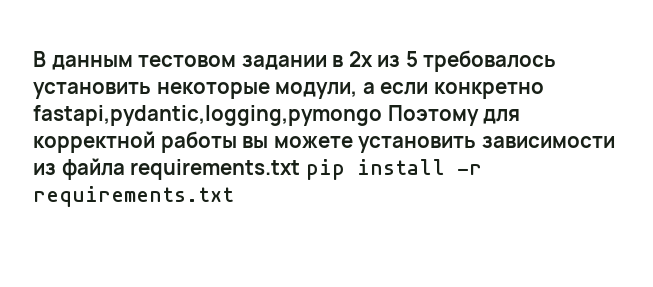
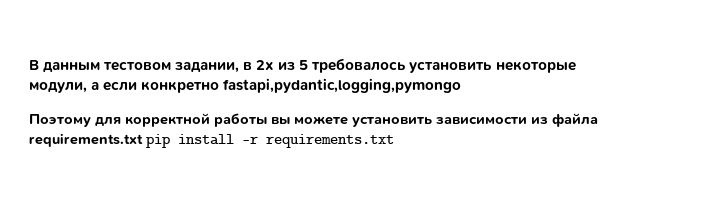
[241,55,327,70] задании -> [175,62,240,73] задании,
(382, 115) none -> (462, 85) //

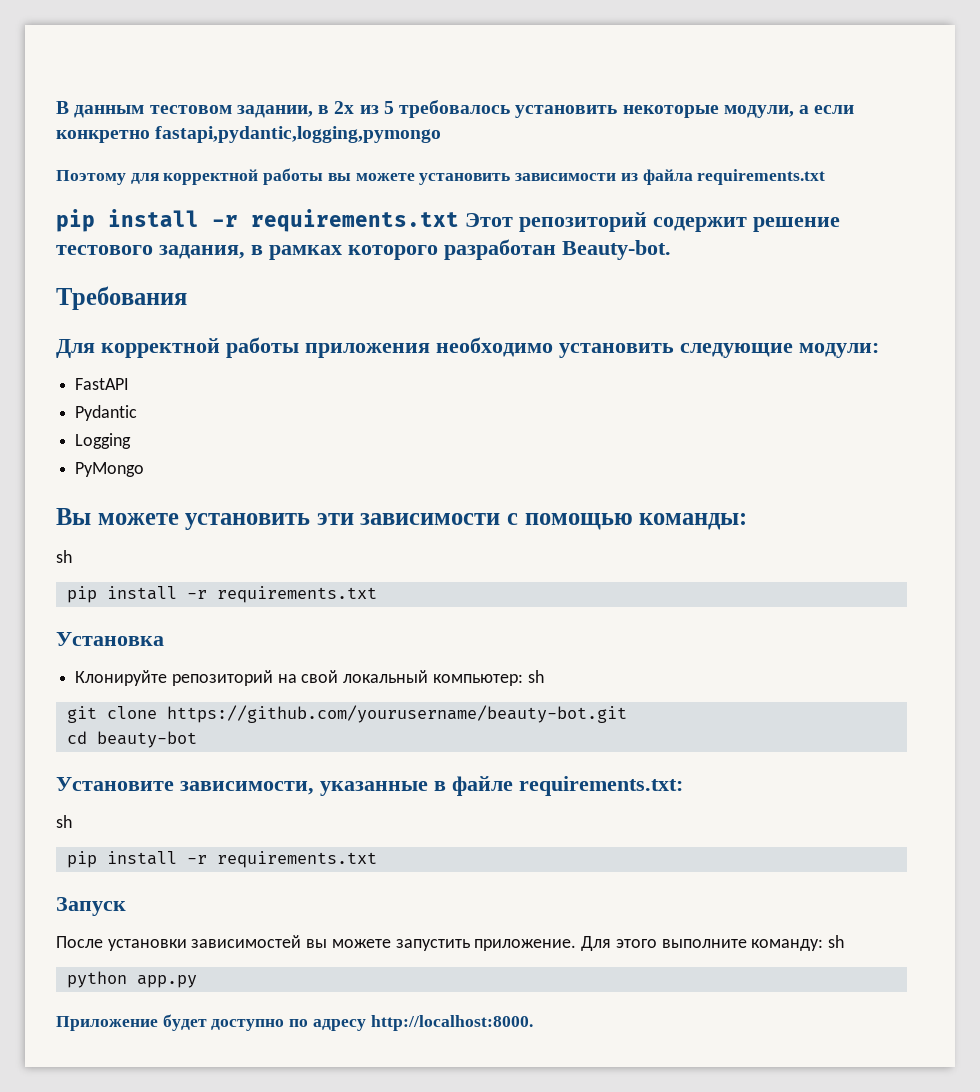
[146,134,394,148] pip install -r requirements.txt -> [56,209,840,232] [56,239,671,260] [56,286,187,310] [56,337,879,358] [75,378,130,390] [75,405,138,421] [75,433,132,449] [75,462,145,477] [56,508,748,530] [56,550,72,563] [66,586,377,603] [56,632,164,646] [75,670,544,686] [66,705,627,723] [66,731,197,748] [56,776,683,796] [56,815,72,828] [66,851,377,868] [56,897,126,916] [56,935,844,951] [66,971,197,988] [56,1014,533,1031] // pip install -r requirements.txt Этот репозиторий содержит решение тестового задания, в рамках которого разработан Beauty-bot. // Требования // Для корректной работы приложения необходимо установить следующие модули: // FastAPI // Pydantic // Logging // PyMongo // Вы можете установить эти зависимости с помощью команды: // sh // pip install -r requirements.txt // Установка // Клонируйте репозиторий на свой локальный компьютер: sh // git clone https://github.com/yourusername/beauty-bot.git // cd beauty-bot // Установите зависимости, указанные в файле requirements.txt: // sh // pip install -r requirements.txt // Запуск // После установки зависимостей вы можете запустить приложение. Для этого выполните команду: sh // python app.py // Приложение будет доступно по адресу http://localhost:8000.

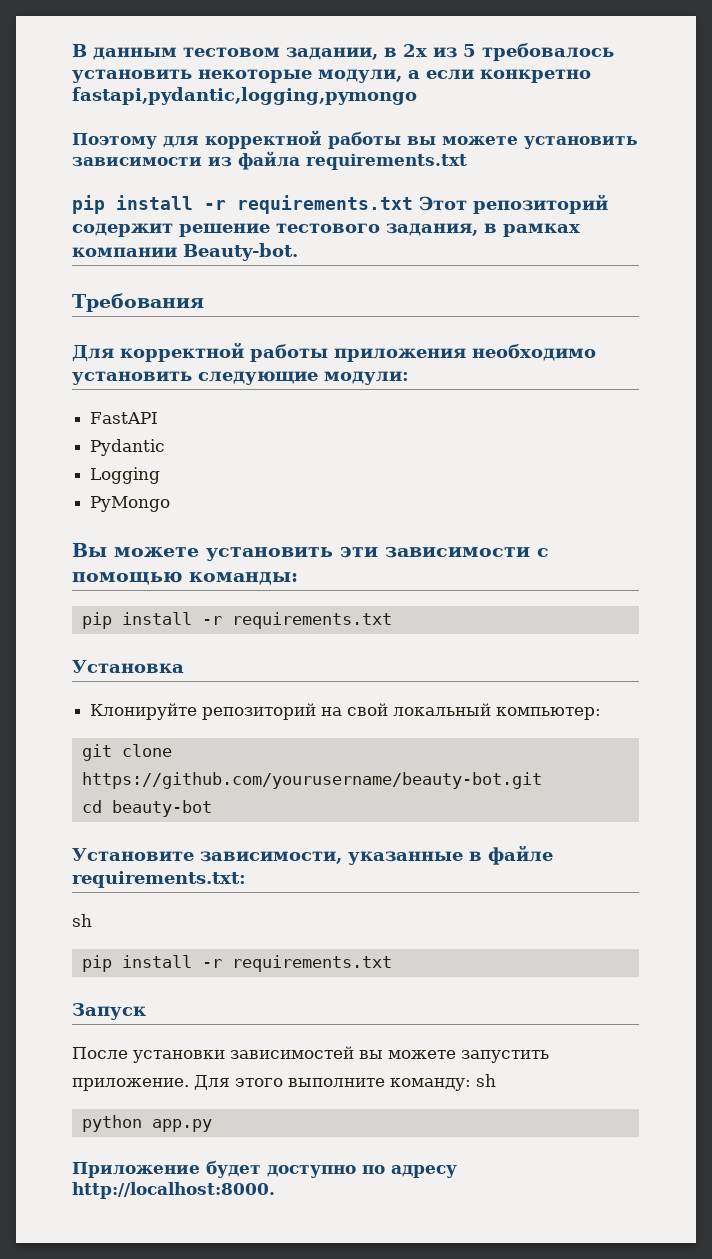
[348,239,556,260] которого разработан -> [72,247,177,257] компании
[56,550,72,563] // sh -> (298, 578) none
[527,670,544,683] sh -> (602, 713) none

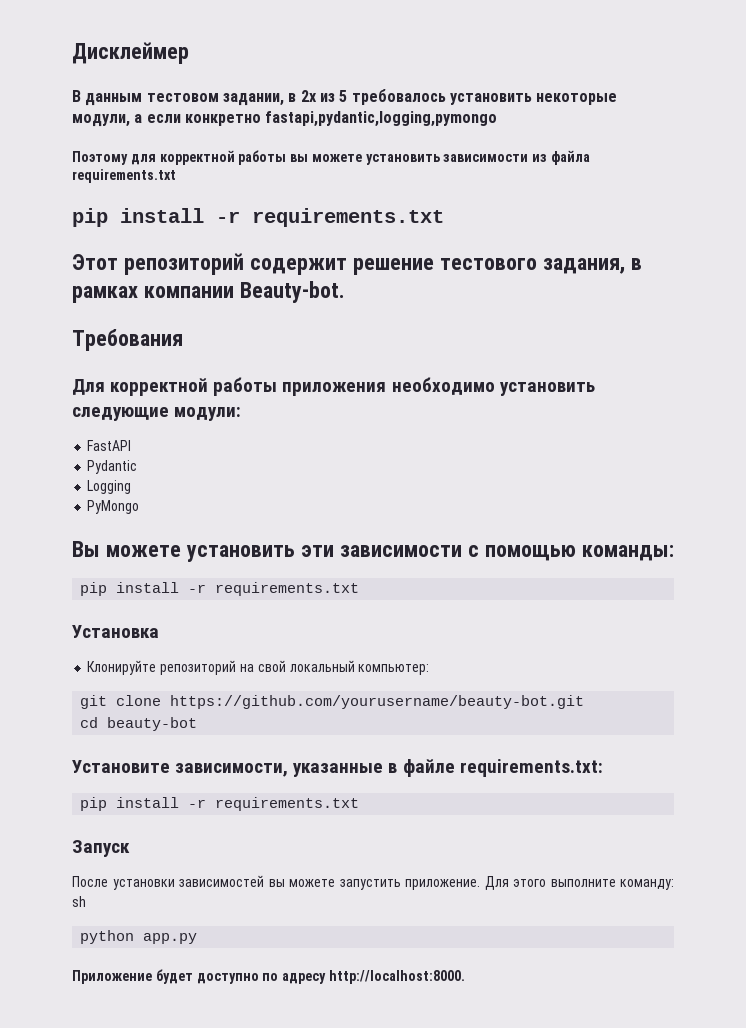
(72, 50) none -> [72,42,189,64] Дисклеймер //
(413, 204) none -> (444, 217) //
[72,914,92,927] // sh -> (603, 768) none

